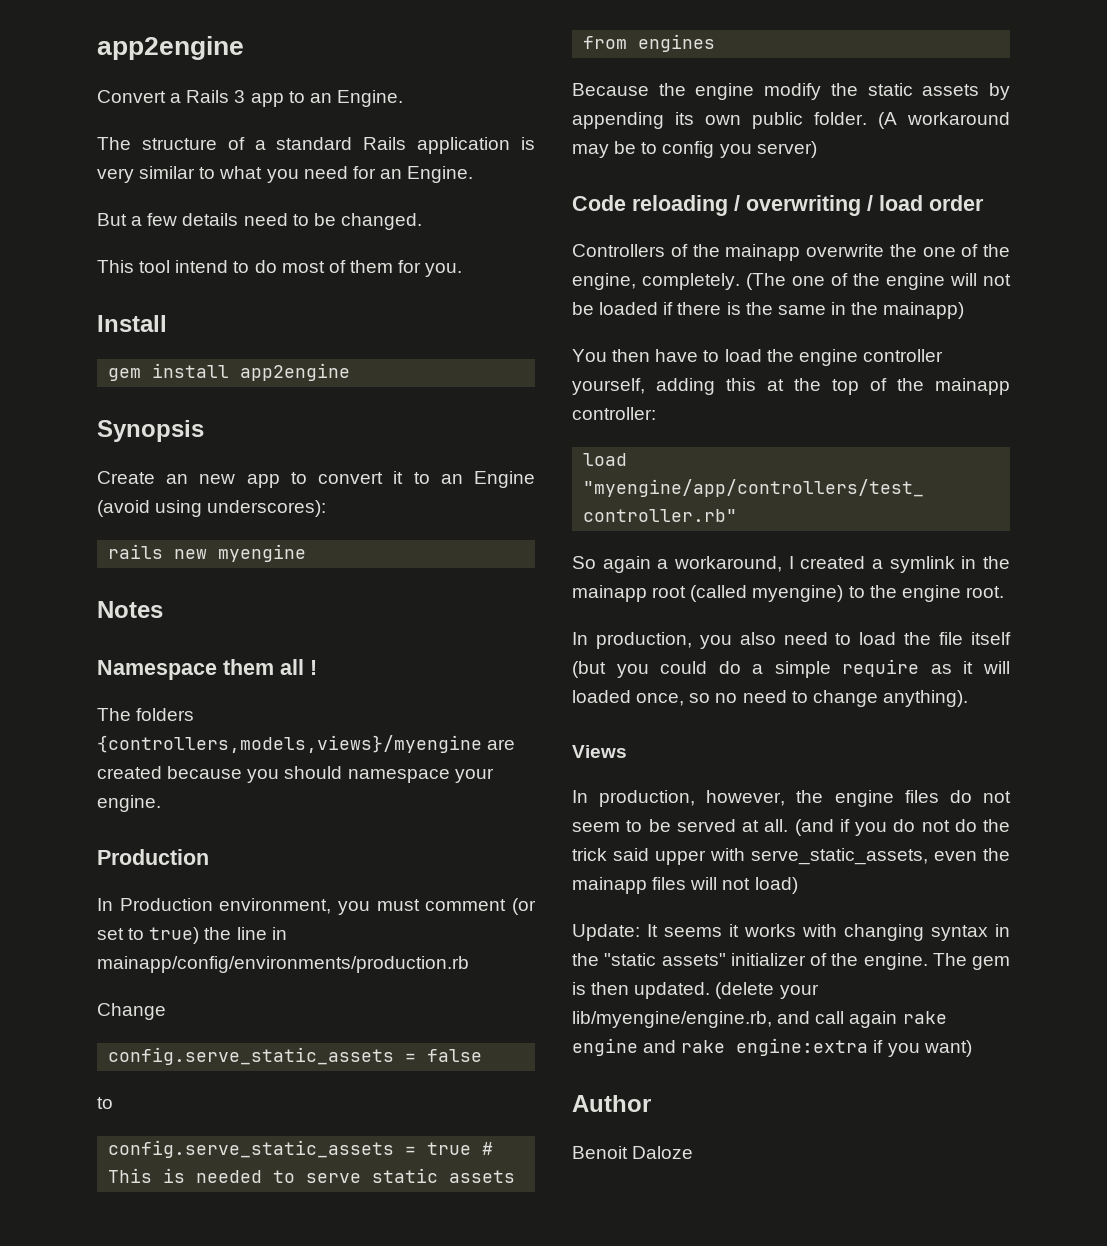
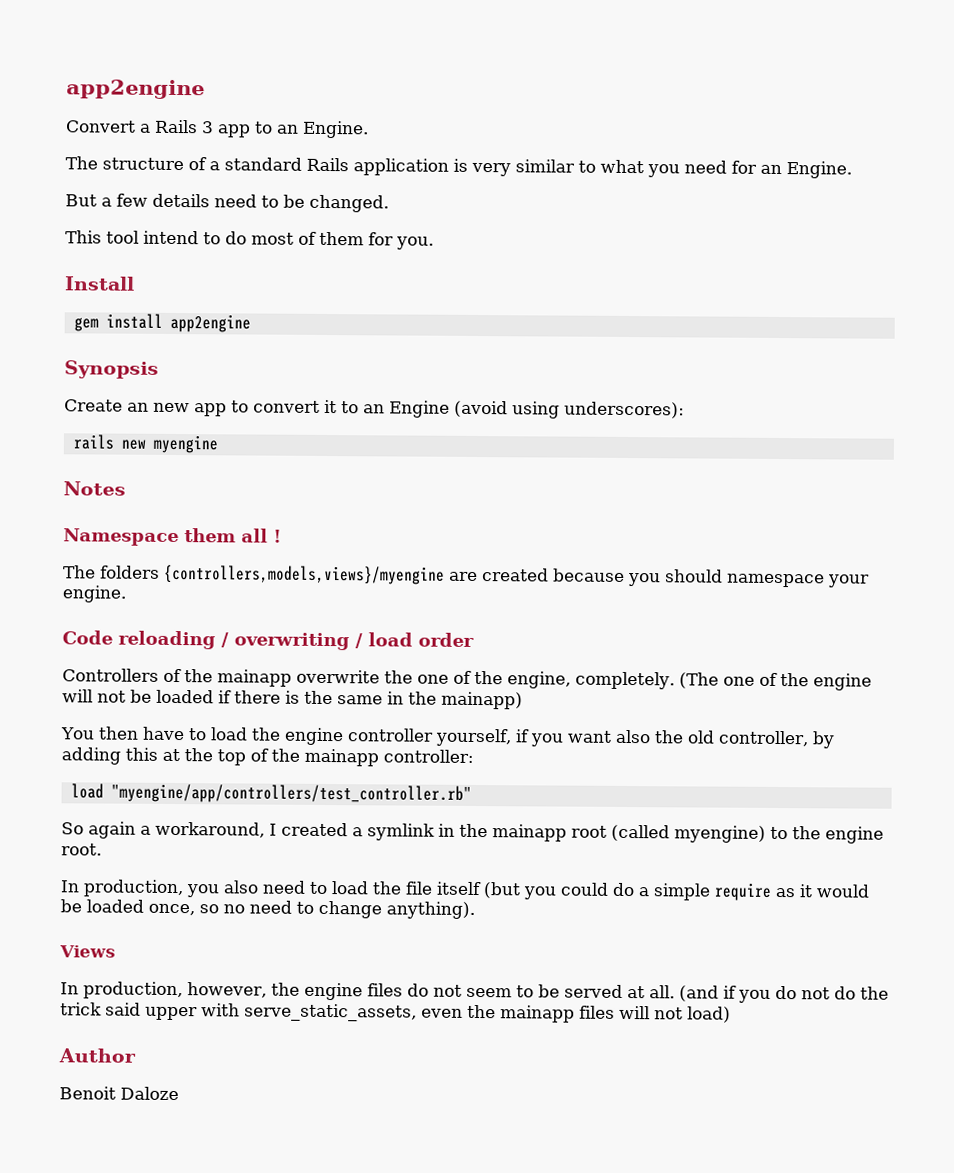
[97,849,209,865] [97,898,536,915] [97,927,287,944] [97,956,469,973] [97,1003,166,1020] [108,1047,483,1065] [97,1097,113,1109] [108,1140,494,1158] [108,1168,516,1183] [583,34,716,52] [572,83,1010,100] [572,112,1010,129] [572,141,817,158] // Production // In Production environment, you must comment (or set to true) the line in mainapp/config/environments/production.rb // Change // config.serve_static_assets = false // to // config.serve_static_assets = true # This is needed to serve static assets from engines // Because the engine modify the static assets by appending its own public folder. (A workaround may be to config you server) -> (126, 594) none
(645, 386) none -> [514,729,835,749] if you want also the old controller, by
[982,661,1010,674] will -> [816,884,870,898] [60,899,82,913] would be
[572,924,1010,941] [572,953,1010,970] [572,982,819,999] [572,1011,947,1028] [572,1038,972,1057] // Update: It seems it works with changing syntax in the "static assets" initializer of the engine. The gem is then updated. (delete your lib/myengine/engine.rb, and call again rake engine and rake engine:extra if you want) -> (731, 1014) none

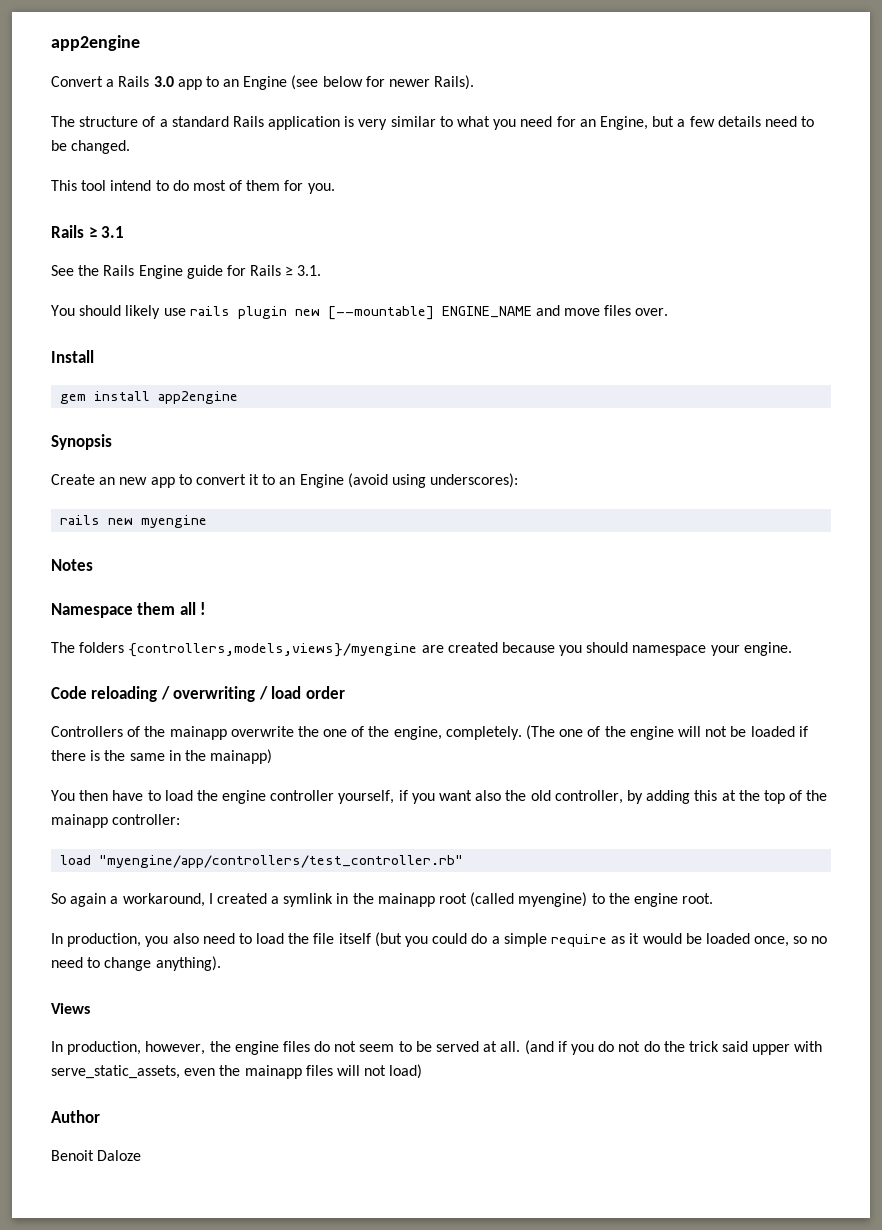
[202,121,214,134] 3 -> [153,76,174,87] 3.0
[302,120,369,139] Engine. -> [243,75,475,90] Engine (see below for newer Rails).
[786,161,852,179] [65,194,97,207] Engine. // But -> [599,116,675,130] Engine, but
(434, 243) none -> [51,225,125,238] [51,265,322,279] [51,305,669,320] // Rails ≥ 3.1 // See the Rails Engine guide for Rails ≥ 3.1. // You should likely use rails plugin new [--mountable] ENGINE_NAME and move files over.

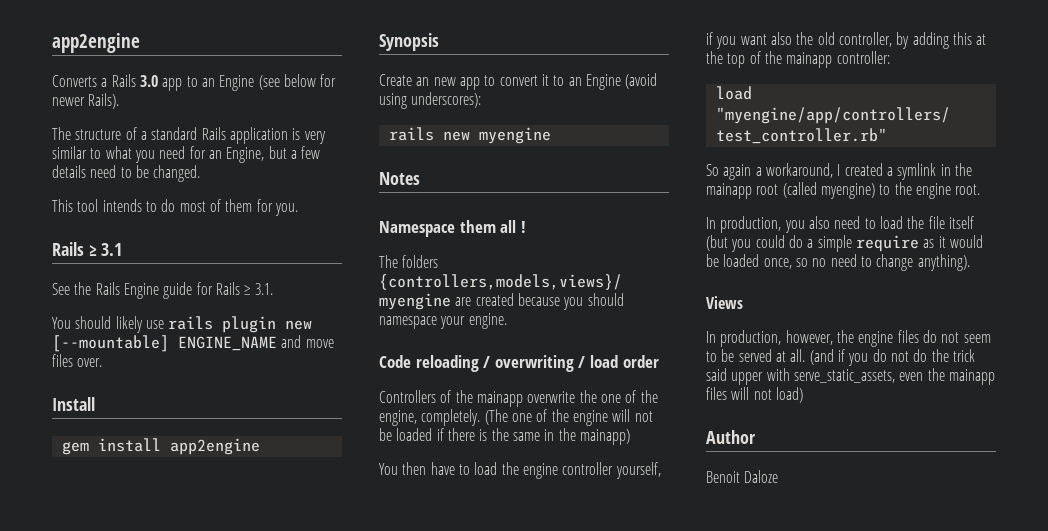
[51,35,140,51] [51,76,103,87] app2engine // Convert -> [52,33,140,53] [52,75,97,87] app2engine // Converts
[110,180,152,191] intend -> [102,199,142,212] intends

